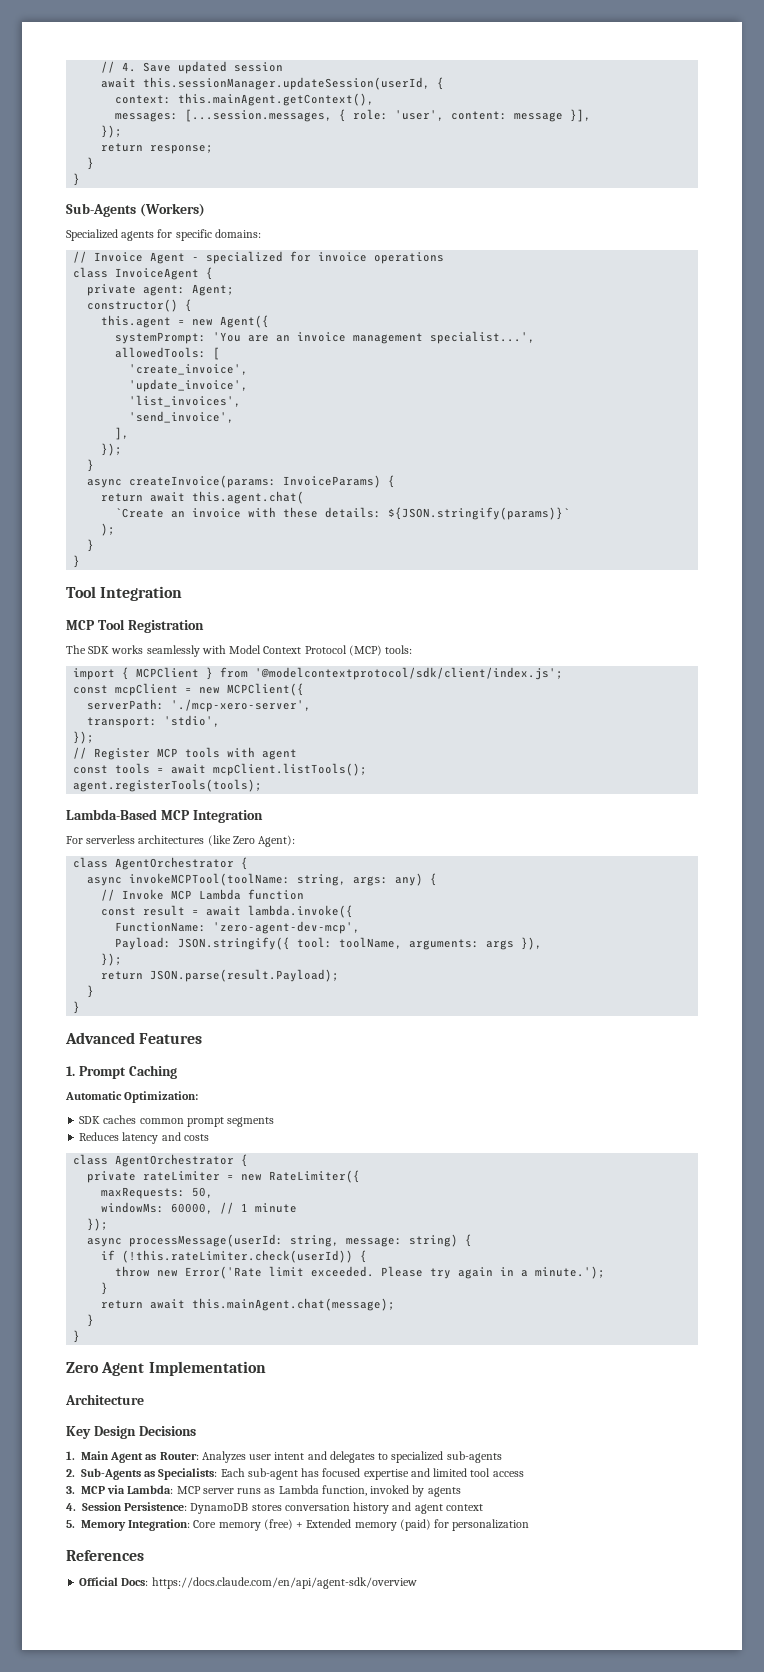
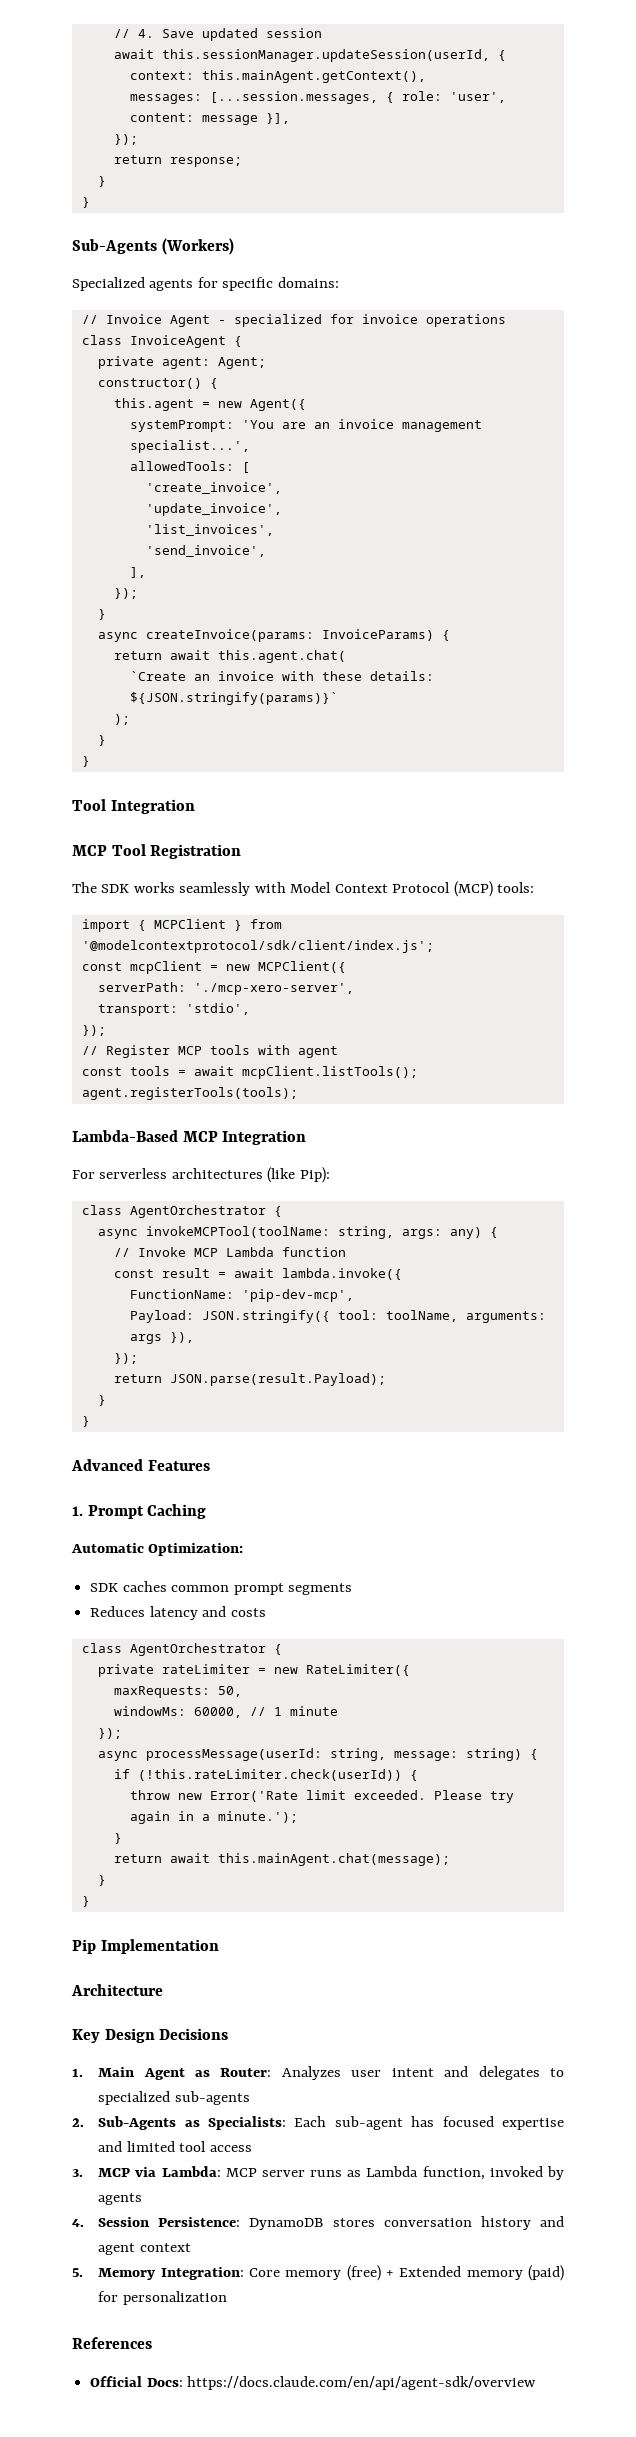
[232,835,296,847] Zero Agent): -> [299,1167,330,1183] Pip):
[213,921,361,934] 'zero-agent-dev-mcp', -> [241,1289,354,1302] 'pip-dev-mcp',
[66,1362,145,1376] Zero Agent -> [72,1939,96,1954] Pip

